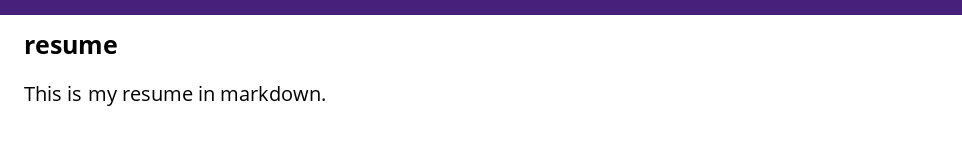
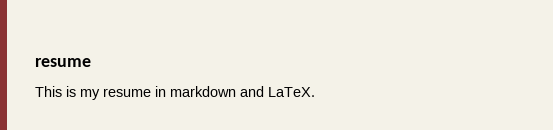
[220,86,327,101] markdown. -> [170,86,315,97] markdown and LaTeX.

